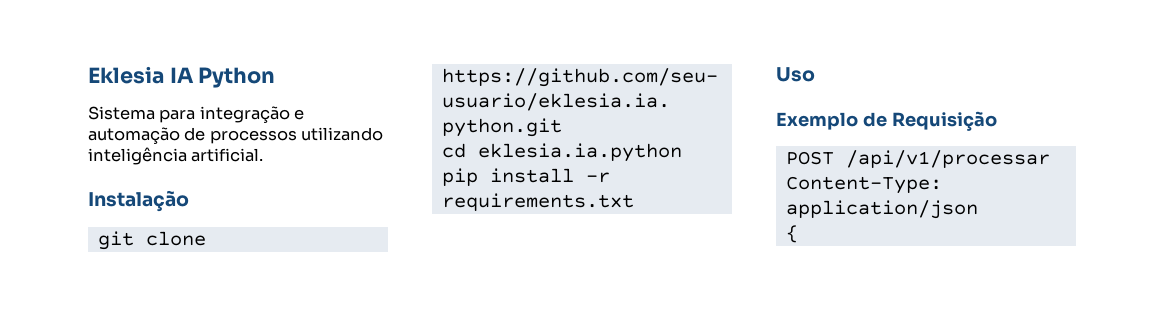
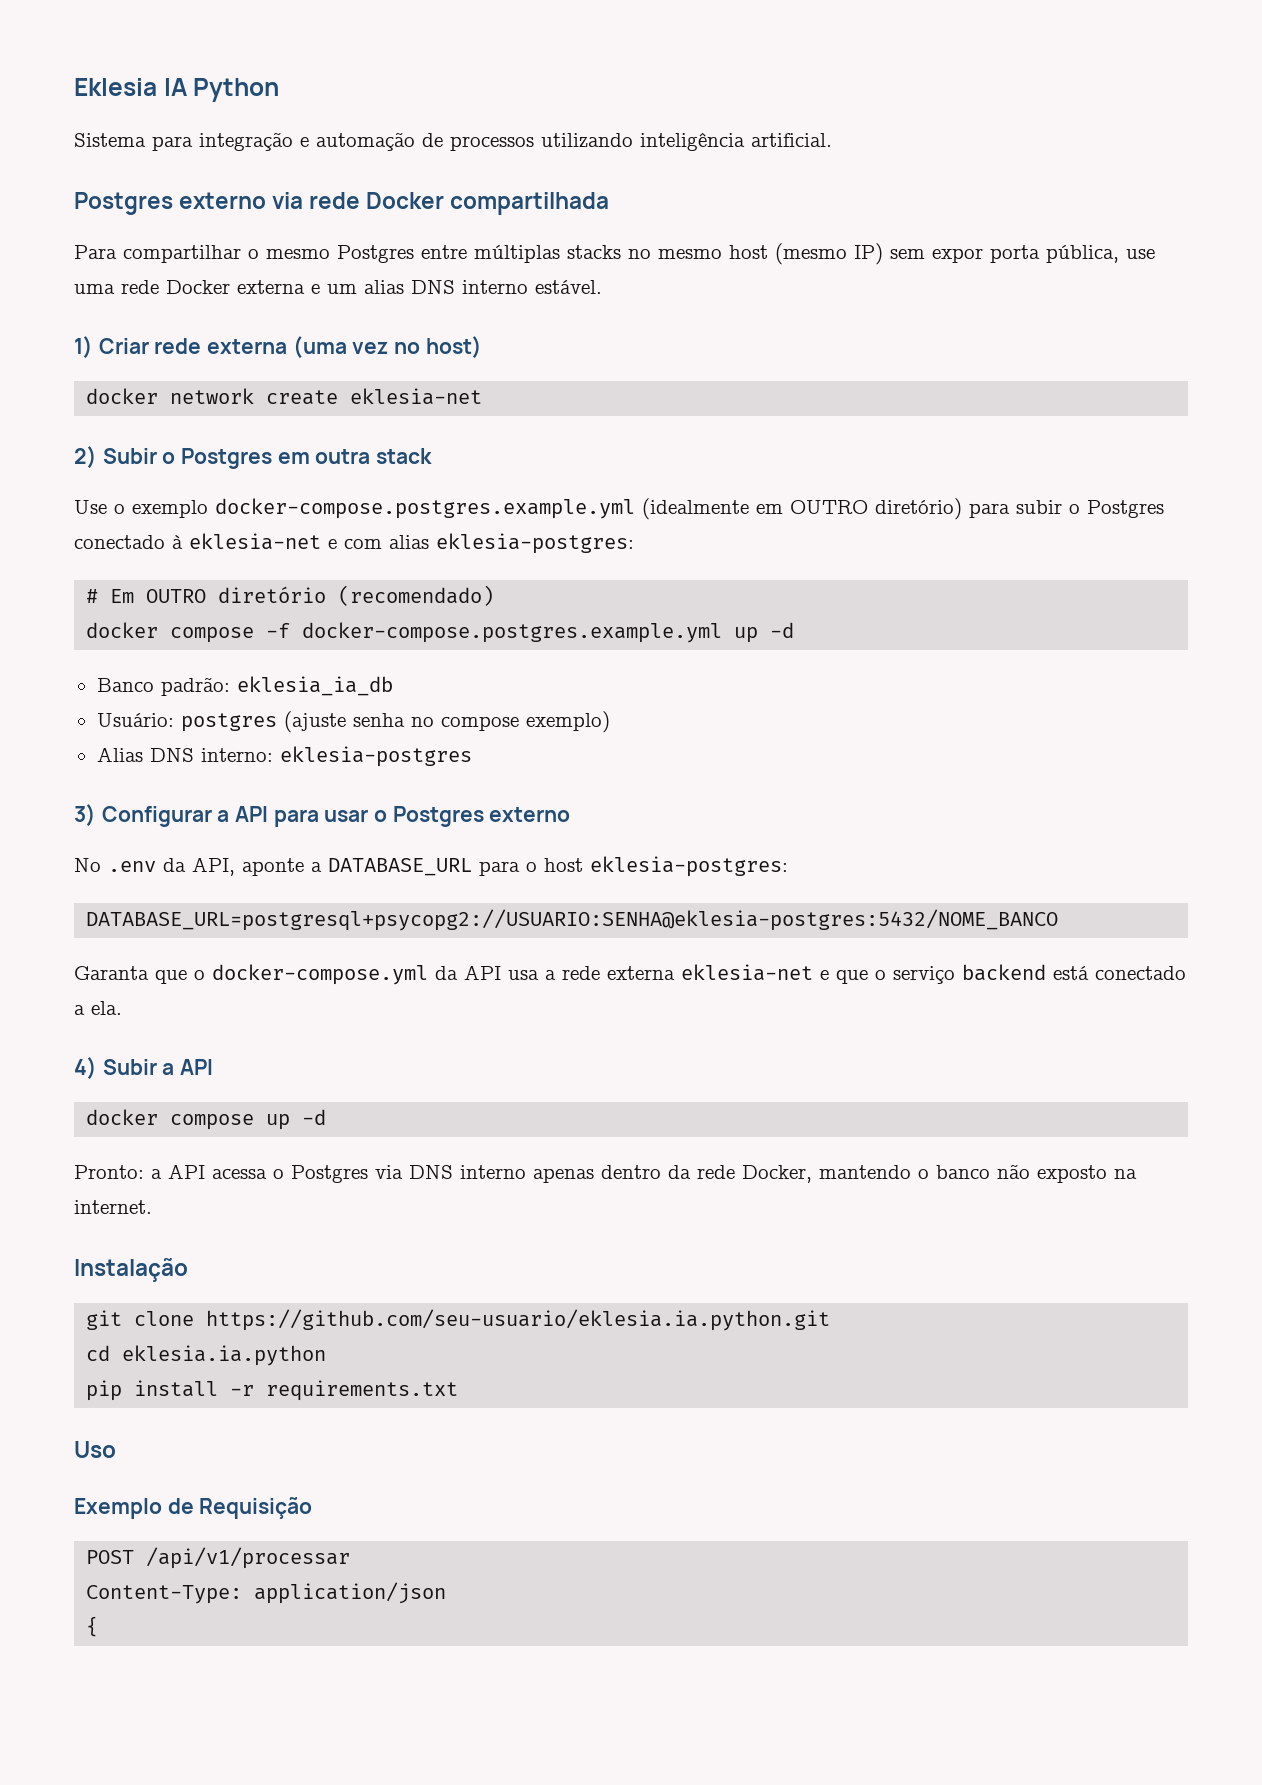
(264, 155) none -> [74,192,610,215] [74,243,1155,265] [74,280,602,294] [74,336,482,358] [86,388,483,405] [74,446,433,469] [74,498,1164,520] [74,533,634,554] [86,585,495,606] [86,622,795,643] [96,676,393,696] [96,711,610,733] [96,746,472,767] [74,804,571,827] [74,856,788,877] [86,909,1059,931] [74,964,1186,985] [74,1001,122,1015] [74,1057,214,1079] [86,1109,327,1130] [74,1164,1137,1183] [74,1200,152,1214] // Postgres externo via rede Docker compartilhada // Para compartilhar o mesmo Postgres entre múltiplas stacks no mesmo host (mesmo IP) sem expor porta pública, use uma rede Docker externa e um alias DNS interno estável. // 1) Criar rede externa (uma vez no host) // docker network create eklesia-net // 2) Subir o Postgres em outra stack // Use o exemplo docker-compose.postgres.example.yml (idealmente em OUTRO diretório) para subir o Postgres conectado à eklesia-net e com alias eklesia-postgres: // # Em OUTRO diretório (recomendado) // docker compose -f docker-compose.postgres.example.yml up -d // Banco padrão: eklesia_ia_db // Usuário: postgres (ajuste senha no compose exemplo) // Alias DNS interno: eklesia-postgres // 3) Configurar a API para usar o Postgres externo // No .env da API, aponte a DATABASE_URL para o host eklesia-postgres: // DATABASE_URL=postgresql+psycopg2://USUARIO:SENHA@eklesia-postgres:5432/NOME_BANCO // Garanta que o docker-compose.yml da API usa a rede externa eklesia-net e que o serviço backend está conectado a ela. // 4) Subir a API // docker compose up -d // Pronto: a API acessa o Postgres via DNS interno apenas dentro da rede Docker, mantendo o banco não exposto na internet.

